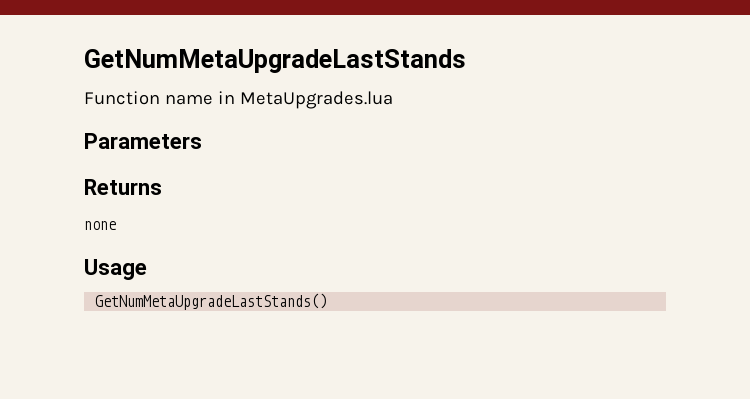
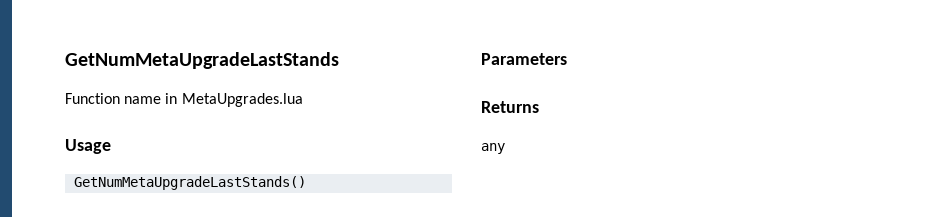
(393, 100) none -> [65,139,111,154] [74,176,307,190] // Usage // GetNumMetaUpgradeLastStands()
[84,221,116,230] [84,259,147,280] [95,293,328,310] none // Usage // GetNumMetaUpgradeLastStands() -> [481,143,505,154] any

